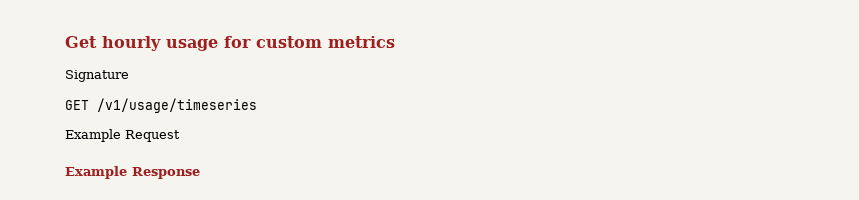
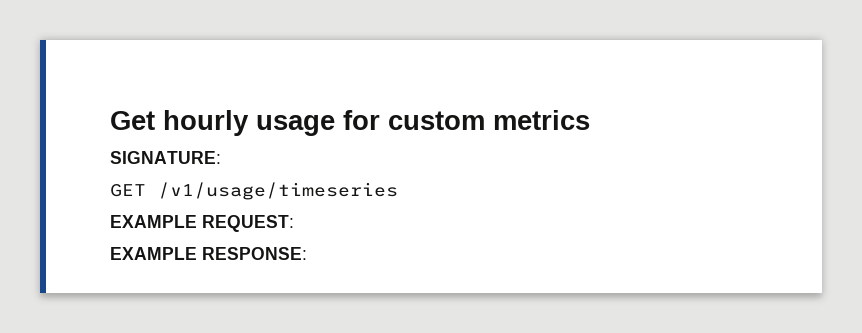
[65,70,129,82] Signature -> [110,151,221,164] SIGNATURE:
[65,129,180,142] [65,166,200,179] Example Request // Example Response -> [110,215,294,232] [110,247,307,260] EXAMPLE REQUEST: // EXAMPLE RESPONSE:

